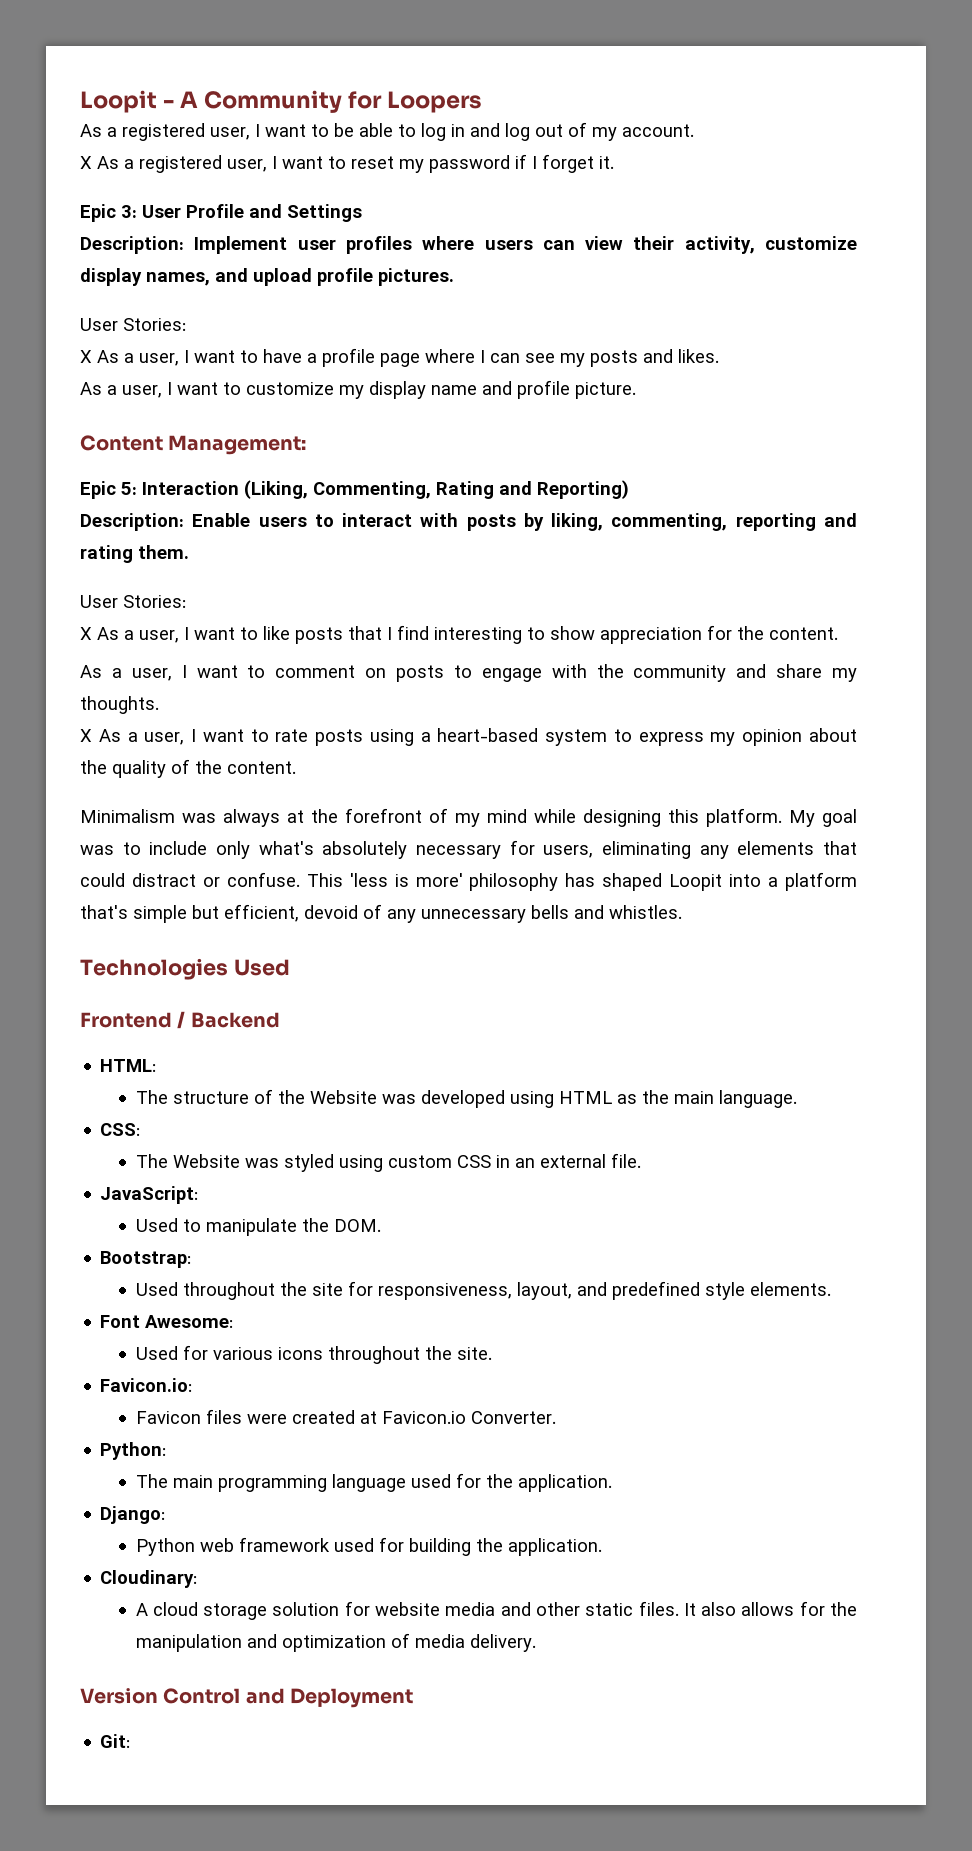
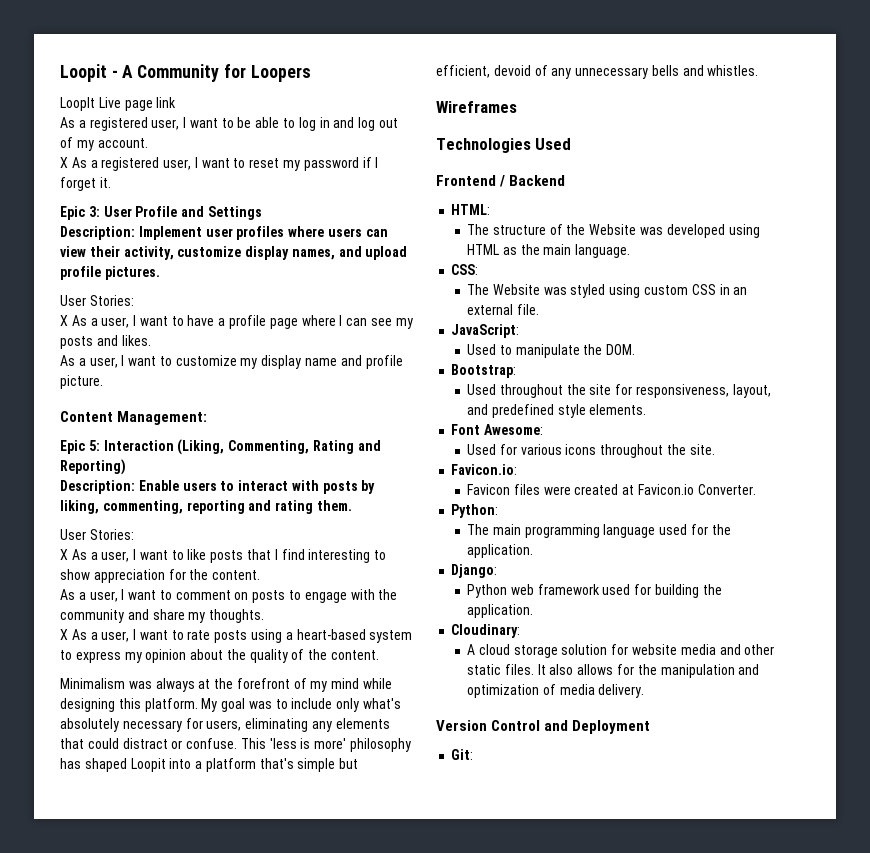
(483, 102) none -> [60,97,177,111] // LoopIt Live page link
(682, 912) none -> [436,101,517,113] // Wireframes

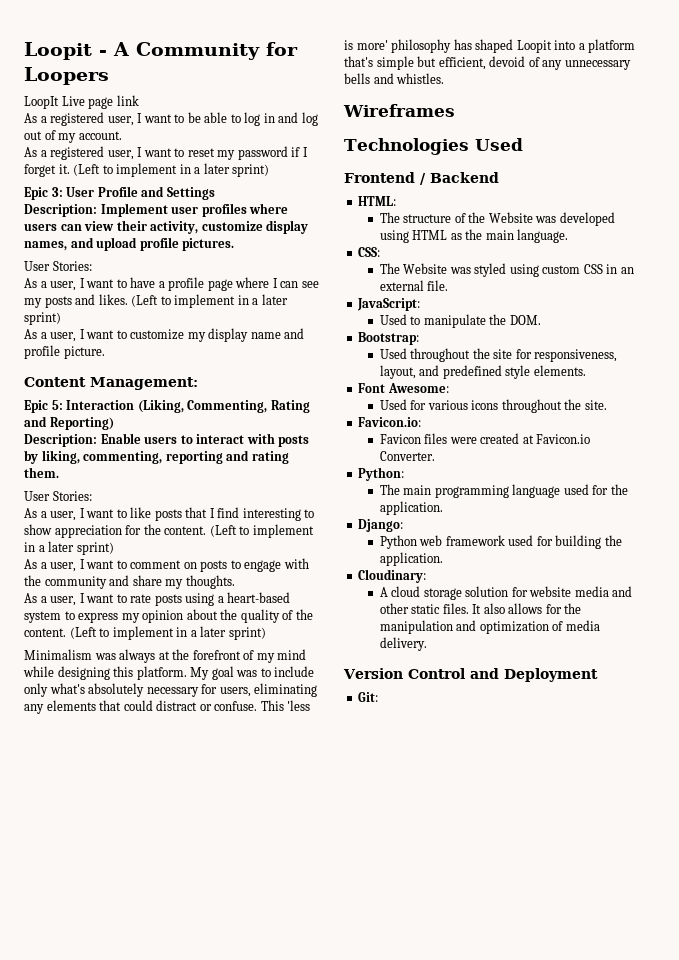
[60,157,68,168] X -> (122, 135) none
(111, 182) none -> [73,163,270,177] (Left to implement in a later sprint)
[60,315,68,326] X -> (92, 266) none
(151, 340) none -> [131,294,288,308] [24,312,61,325] (Left to implement in a later sprint)
[60,549,68,560] X -> (92, 496) none
(261, 575) none -> [209,524,314,538] [24,541,114,555] (Left to implement in a later sprint)
[60,629,68,640] X -> (235, 582) none
(380, 655) none -> [69,626,266,640] (Left to implement in a later sprint)

